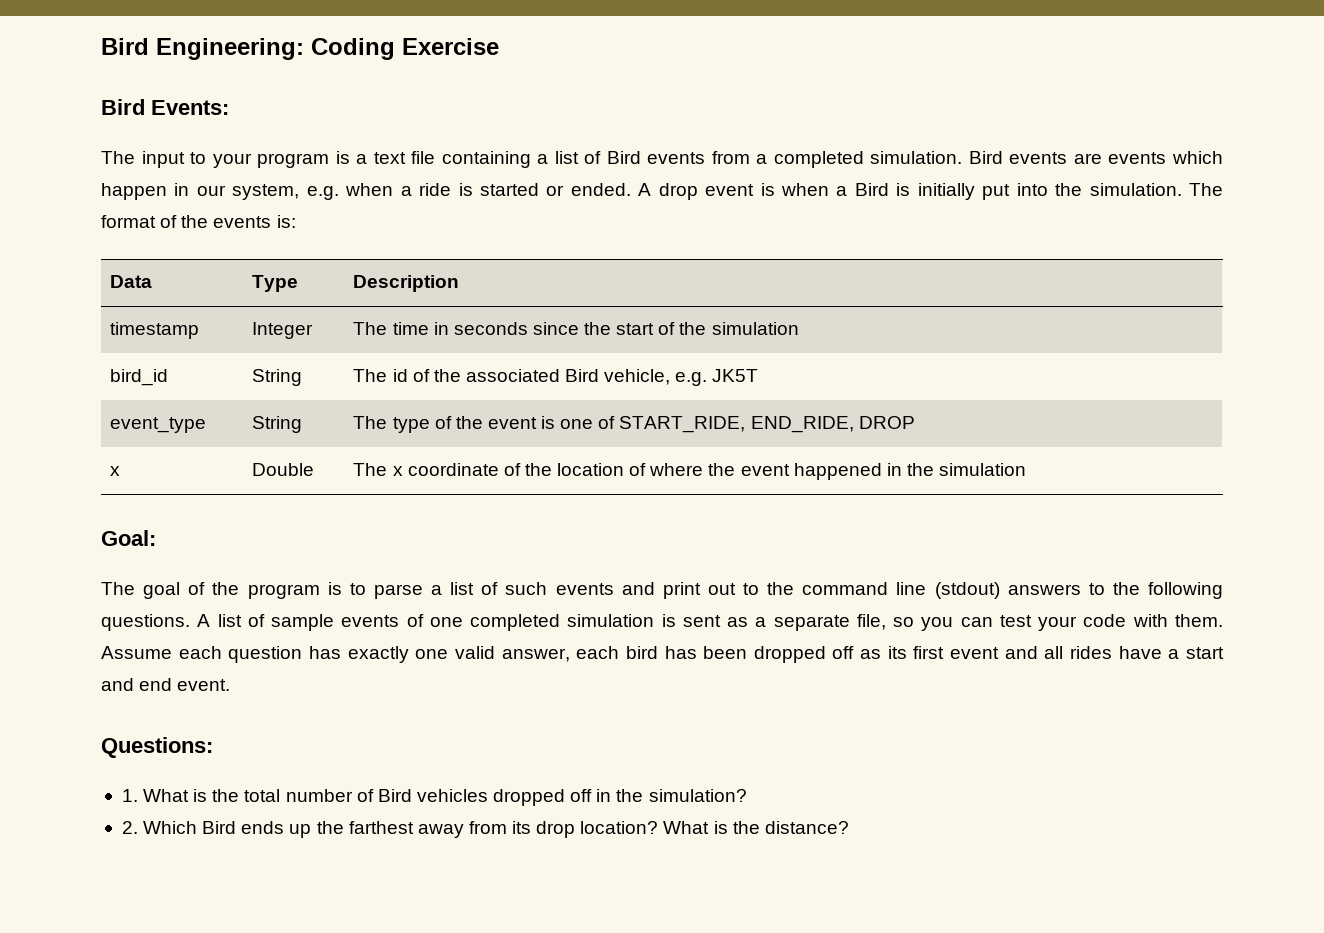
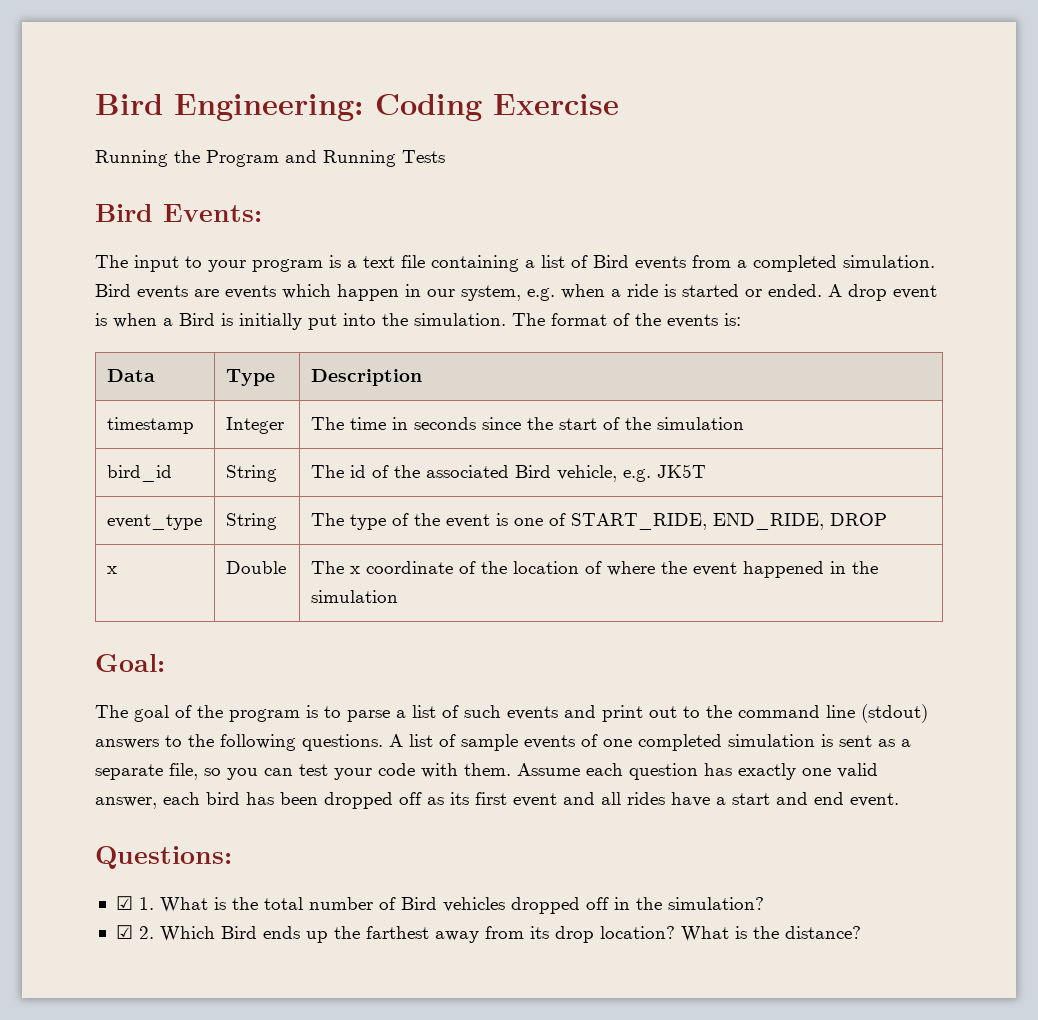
(499, 46) none -> [95,150,445,167] // Running the Program and Running Tests
(213, 747) none -> [115,896,133,910] ☑
(747, 795) none -> [115,925,133,939] ☑

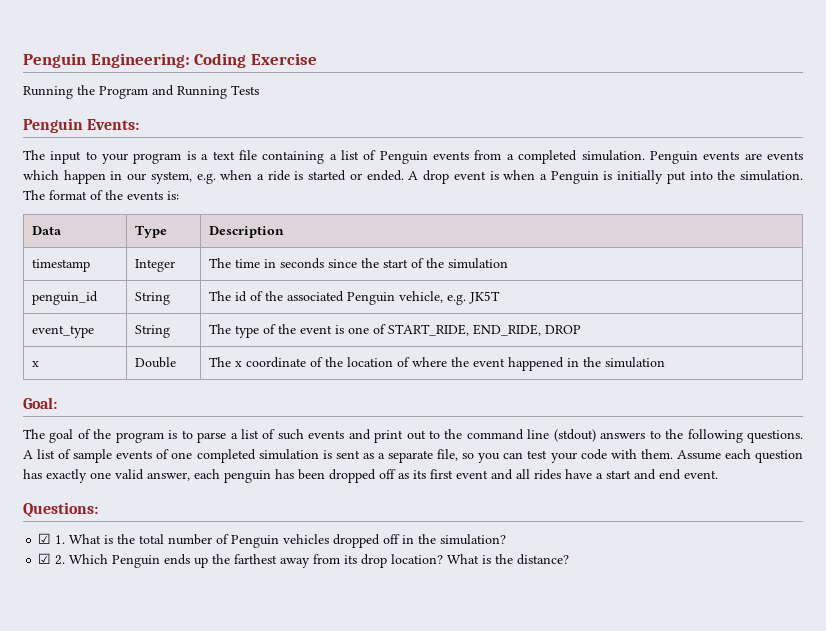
[95,94,163,115] Bird -> [23,53,86,68] Penguin
[95,204,153,222] Bird -> [23,118,83,133] Penguin
[593,255,629,268] Bird -> [379,151,428,164] Penguin
[95,284,131,297] Bird -> [649,151,698,164] Penguin
[179,313,215,326] Bird -> [550,171,599,184] Penguin
[106,465,172,482] bird_id -> [31,291,98,305] penguin_id
[514,465,551,478] Bird -> [346,292,395,305] Penguin
[206,792,240,805] bird -> [224,470,271,483] penguin
[400,897,437,910] Bird -> [231,535,280,548] Penguin
[220,926,257,939] Bird -> [112,555,161,568] Penguin

